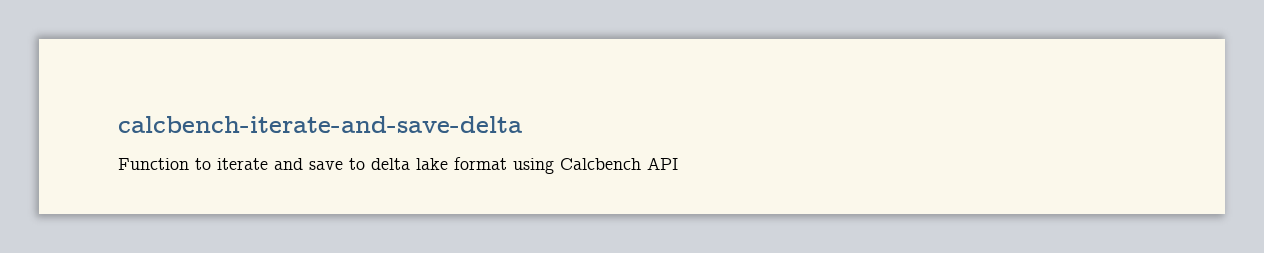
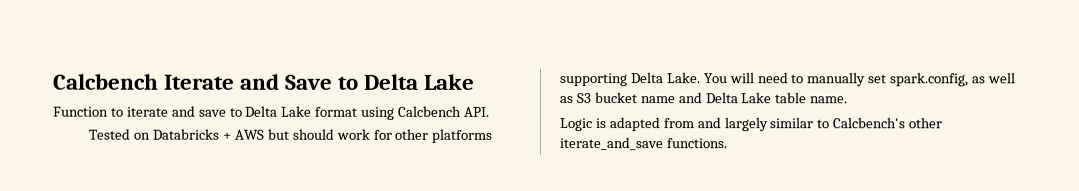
[118,116,522,133] calcbench-iterate-and-save-delta -> [53,73,476,90] Calcbench Iterate and Save to Delta Lake
[371,158,448,170] delta lake -> [244,105,312,117] Delta Lake
[647,157,678,170] API -> [463,106,490,117] [88,128,493,143] [560,72,1017,87] [559,92,848,104] [559,117,943,132] [559,137,727,151] API. // Tested on Databricks + AWS but should work for other platforms supporting Delta Lake. You will need to manually set spark.config, as well as S3 bucket name and Delta Lake table name. // Logic is adapted from and largely similar to Calcbench's other iterate_and_save functions.

